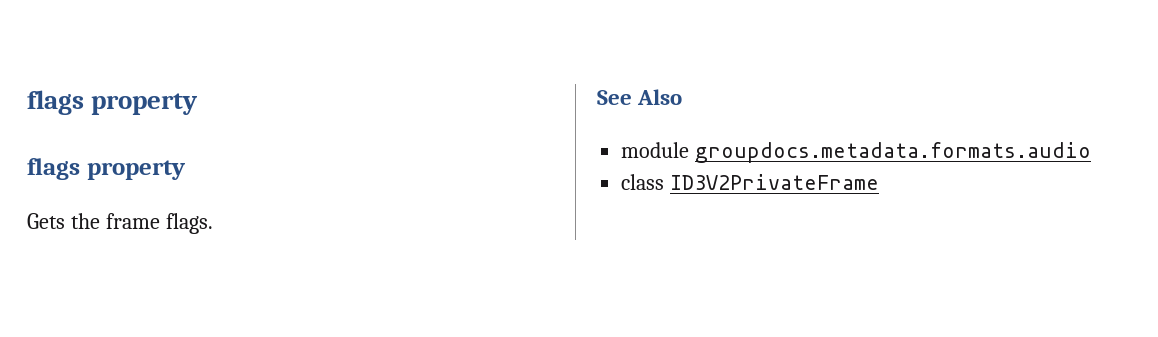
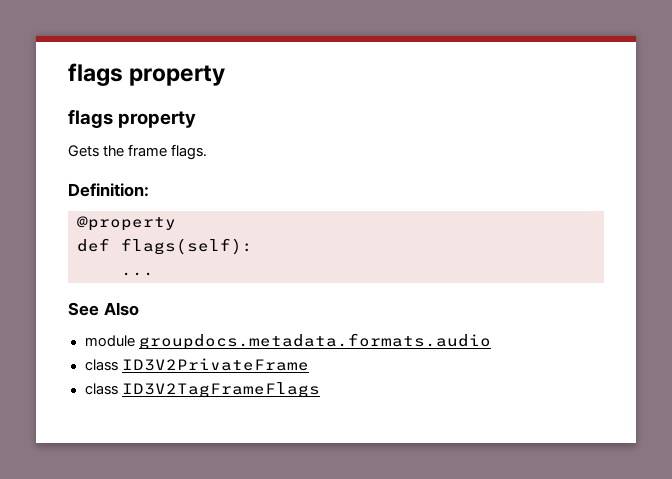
(213, 223) none -> [68,183,149,197] [77,216,176,231] [77,238,253,255] [121,272,154,276] // Definition: // @property // def flags(self): // ...
(880, 182) none -> [84,382,320,398] // class ID3V2TagFrameFlags

